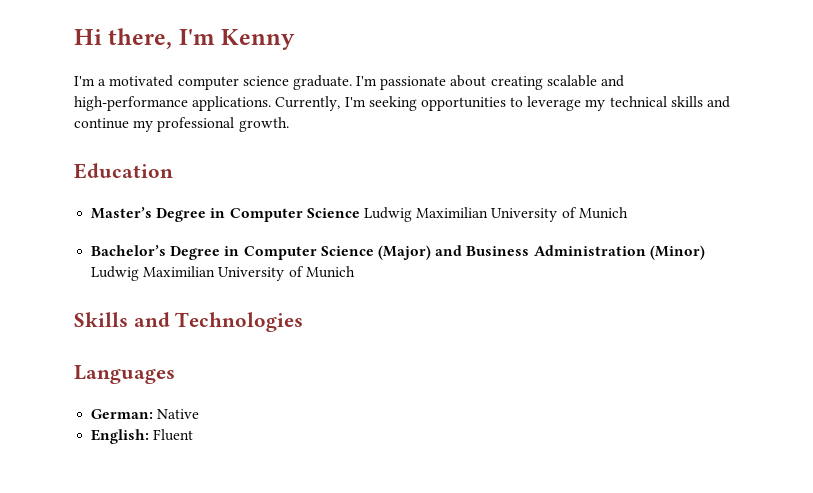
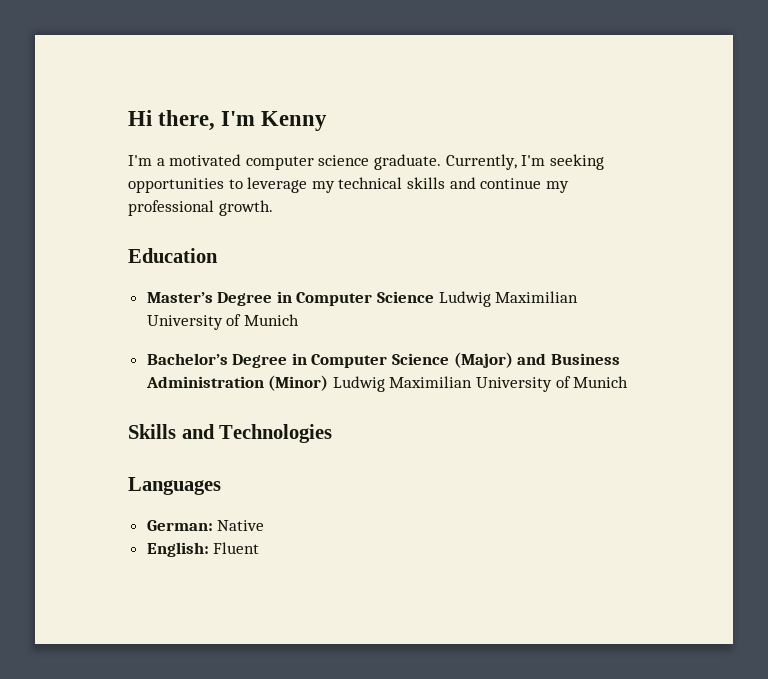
[356,75,625,90] [74,96,272,111] I'm passionate about creating scalable and high-performance applications. -> (441, 162) none

